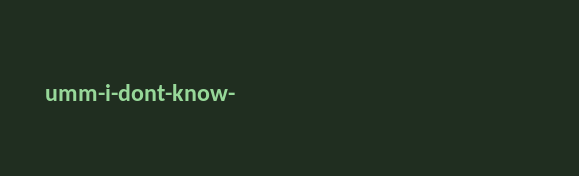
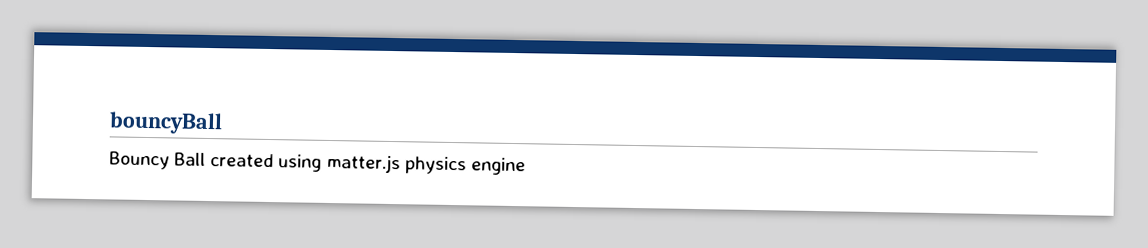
[45,84,235,101] umm-i-dont-know- -> [109,111,223,135] [109,151,526,176] bouncyBall // Bouncy Ball created using matter.js physics engine

